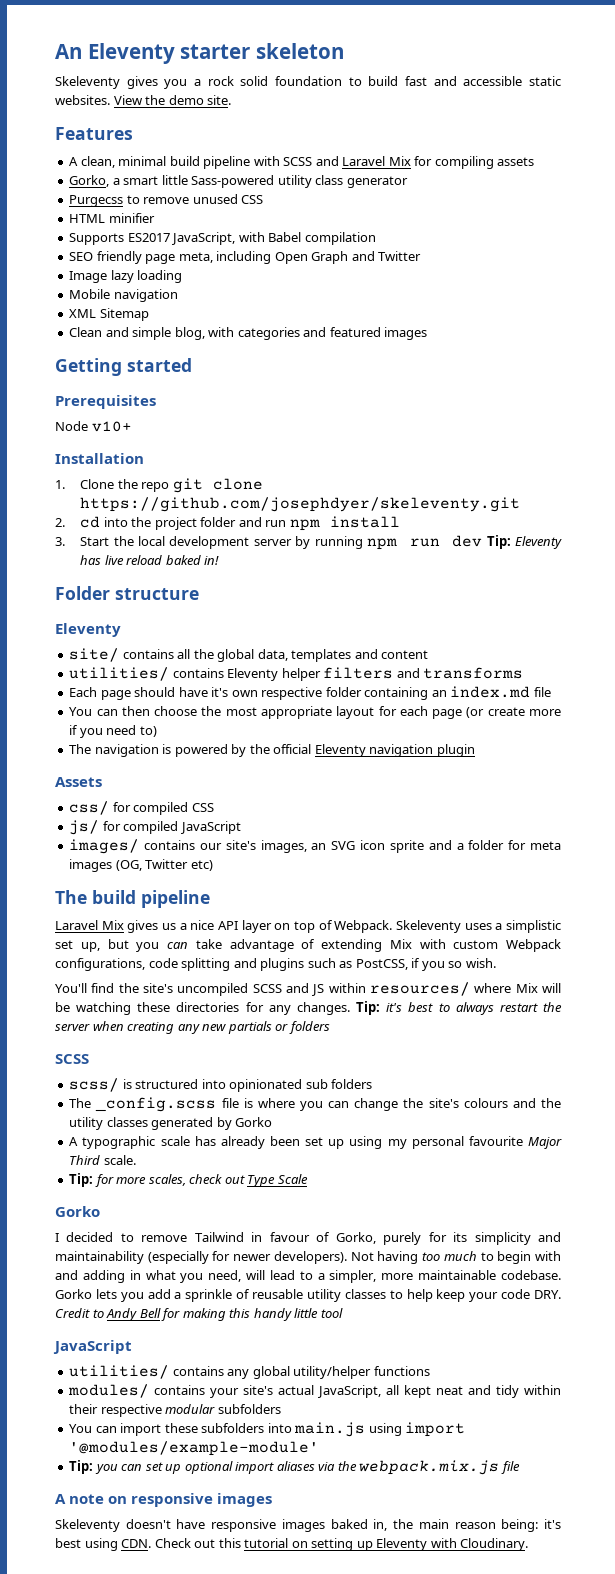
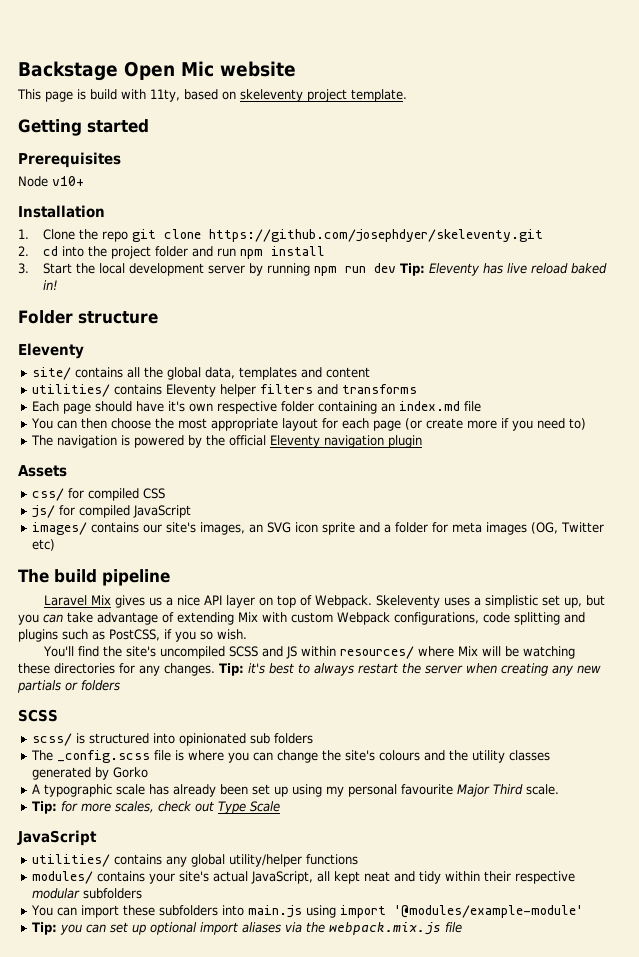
[55,43,344,64] [55,76,562,89] [55,95,232,105] [55,127,133,140] [69,156,535,169] [69,175,408,188] [69,194,264,207] [69,213,155,223] [69,232,376,245] [69,251,422,264] [69,270,183,283] [69,289,178,302] [69,308,149,321] [69,327,428,340] An Eleventy starter skeleton // Skeleventy gives you a rock solid foundation to build fast and accessible static websites. View the demo site. // Features // A clean, minimal build pipeline with SCSS and Laravel Mix for compiling assets // Gorko, a smart little Sass-powered utility class generator // Purgecss to remove unused CSS // HTML minifier // Supports ES2017 JavaScript, with Babel compilation // SEO friendly page meta, including Open Graph and Twitter // Image lazy loading // Mobile navigation // XML Sitemap // Clean and simple blog, with categories and featured images -> [18,61,296,81] [17,89,407,102] Backstage Open Mic website // This page is build with 11ty, based on skeleventy project template.
[55,1206,100,1217] [55,1232,561,1245] [55,1251,562,1264] [55,1270,561,1283] [55,1289,562,1302] [55,1308,343,1321] // Gorko // I decided to remove Tailwind in favour of Gorko, purely for its simplicity and maintainability (especially for newer developers). Not having too much to begin with and adding in what you need, will lead to a simpler, more maintainable codebase. Gorko lets you add a sprinkle of reusable utility classes to help keep your code DRY. Credit to Andy Bell for making this handy little tool -> (281, 806) none
[55,1493,273,1507] [55,1519,562,1532] [55,1538,529,1551] // A note on responsive images // Skeleventy doesn't have responsive images baked in, the main reason being: it's best using CDN. Check out this tutorial on setting up Eleventy with Cloudinary. -> (463, 927) none

